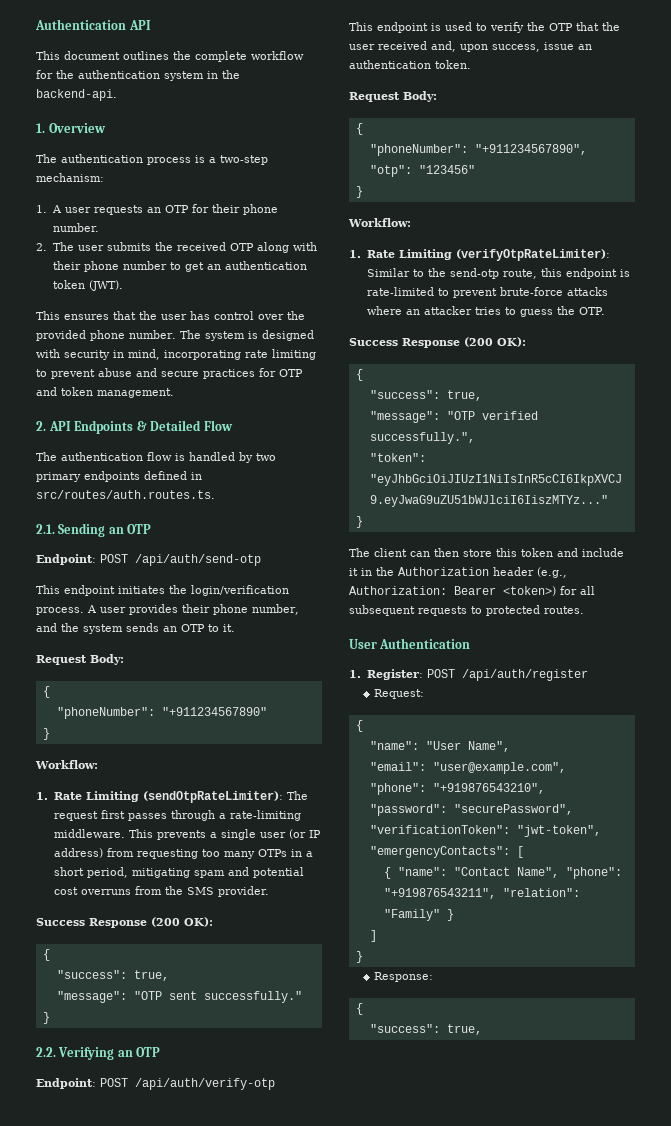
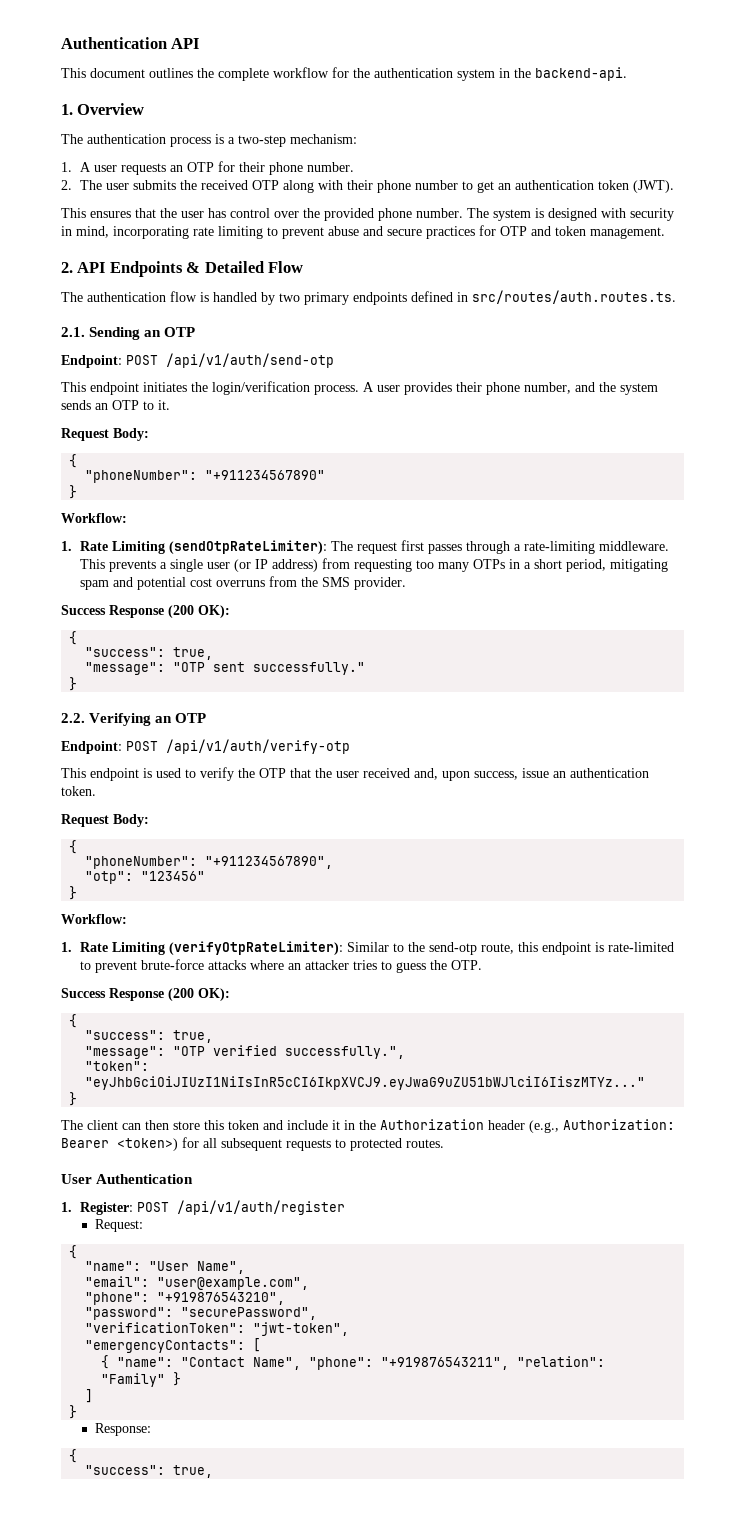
[135,554,261,566] /api/auth/send-otp -> [166,353,334,368] /api/v1/auth/send-otp
[135,1078,275,1090] /api/auth/verify-otp -> [166,739,350,754] /api/v1/auth/verify-otp
[461,669,588,681] /api/auth/register -> [176,1200,345,1215] /api/v1/auth/register

